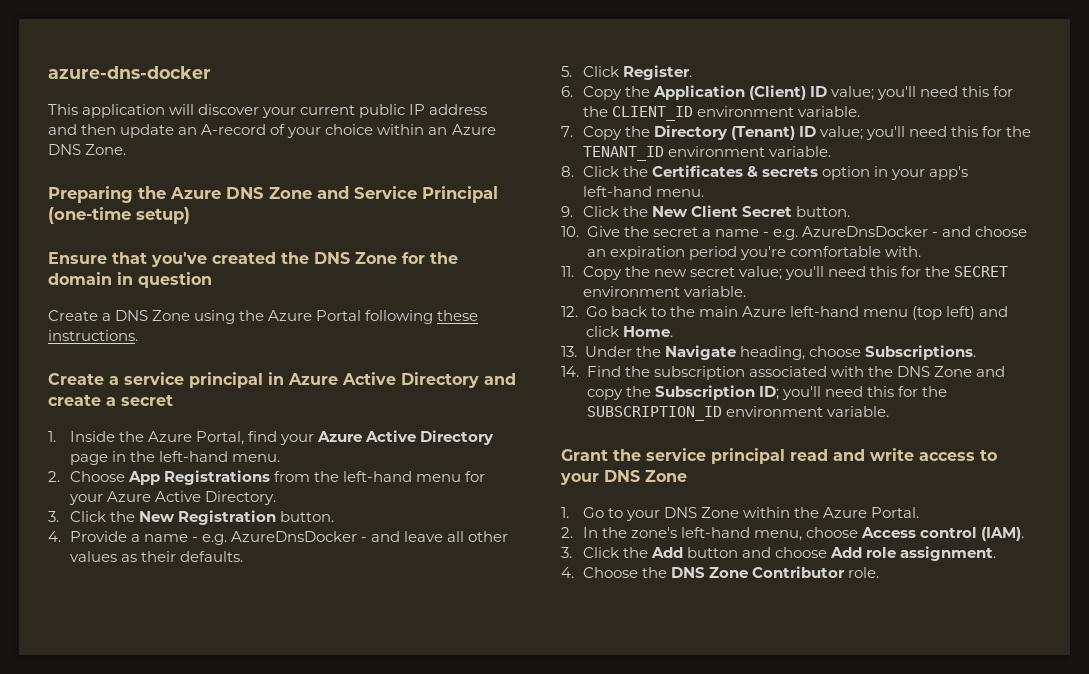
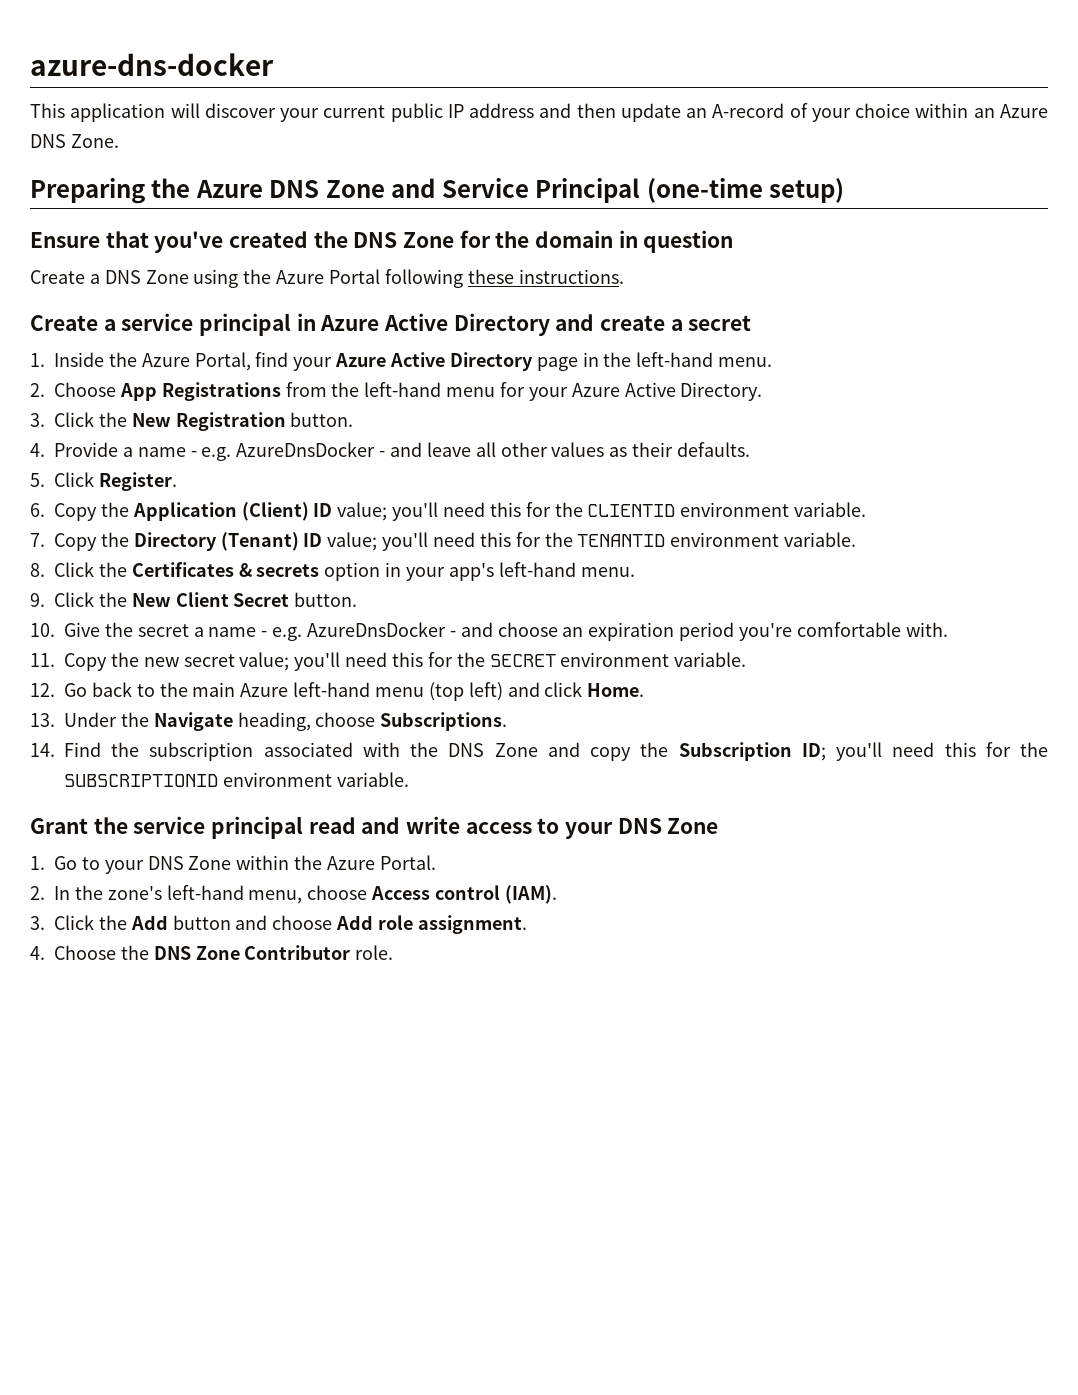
[611,106,693,121] CLIENT_ID -> [587,504,676,517] CLIENTID
[582,146,664,161] TENANT_ID -> [577,534,666,547] TENANTID
[586,406,722,421] SUBSCRIPTION_ID -> [64,774,218,787] SUBSCRIPTIONID

